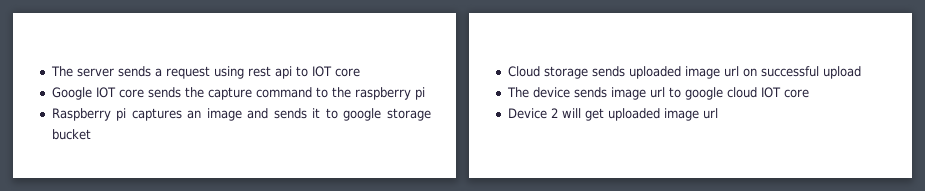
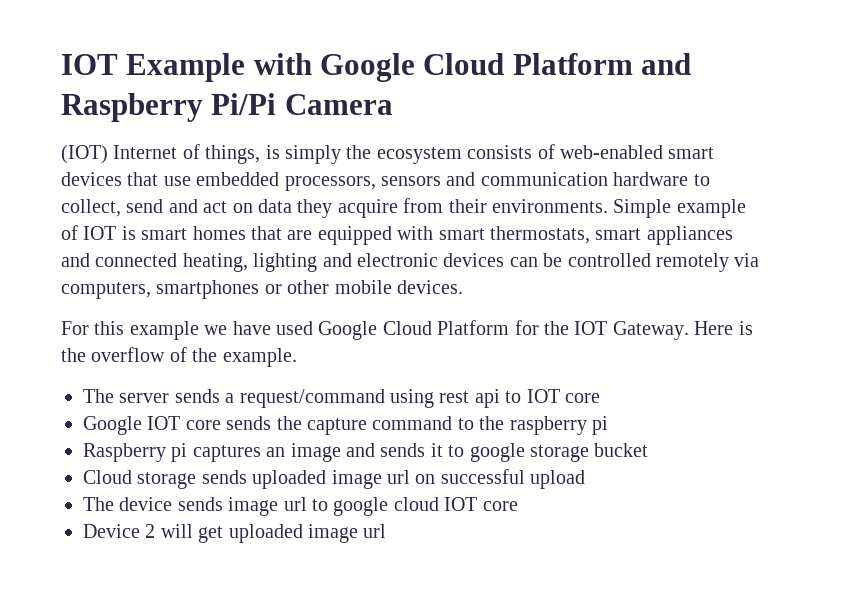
(50, 71) none -> [61,53,692,82] [61,93,393,122] [61,144,715,164] [61,172,710,191] [61,198,746,218] [61,225,733,245] [61,253,760,272] [61,280,463,299] [61,320,753,340] [61,347,297,367] IOT Example with Google Cloud Platform and Raspberry Pi/Pi Camera // (IOT) Internet of things, is simply the ecosystem consists of web-enabled smart devices that use embedded processors, sensors and communication hardware to collect, send and act on data they acquire from their environments. Simple example of IOT is smart homes that are equipped with smart thermostats, smart appliances and connected heating, lighting and electronic devices can be controlled remotely via computers, smartphones or other mobile devices. // For this example we have used Google Cloud Platform for the IOT Gateway. Here is the overflow of the example. //
[165,66,210,79] request -> [239,389,385,408] request/command

